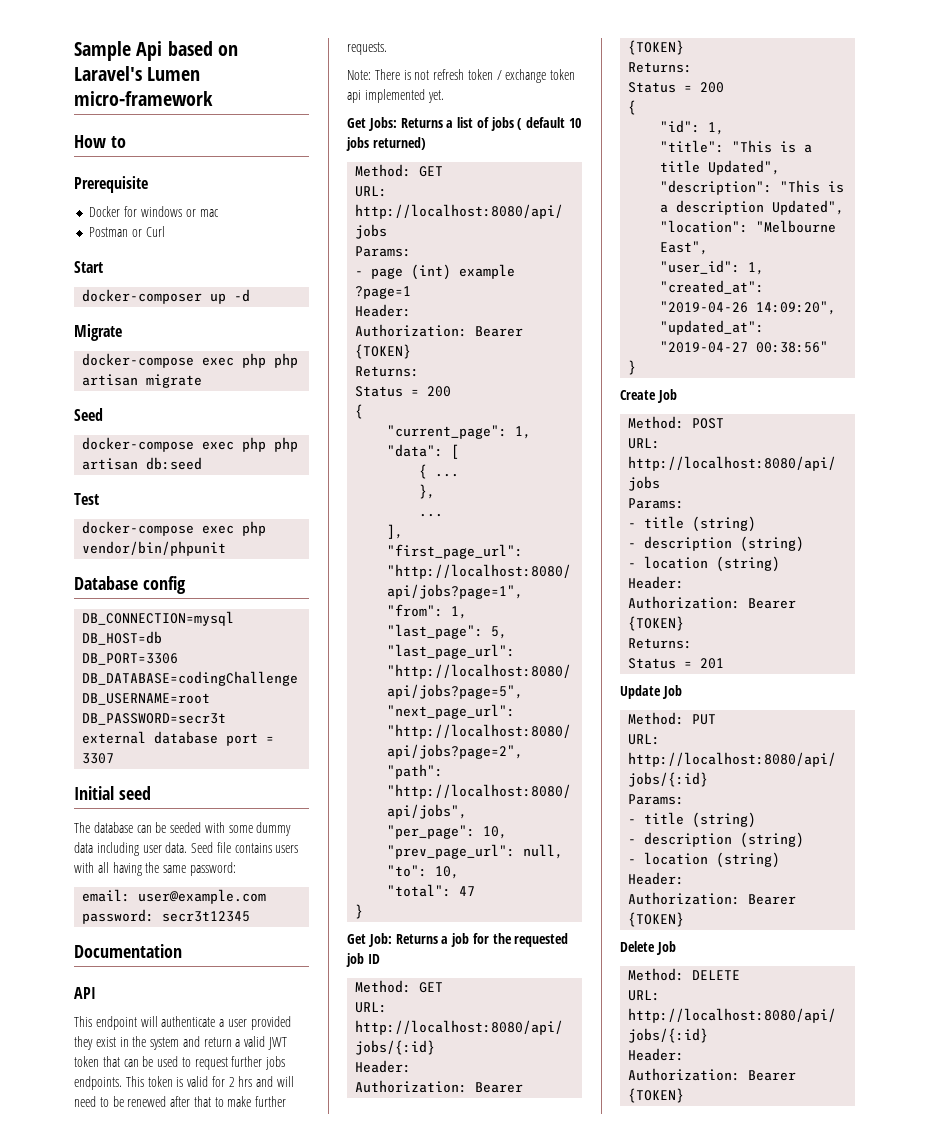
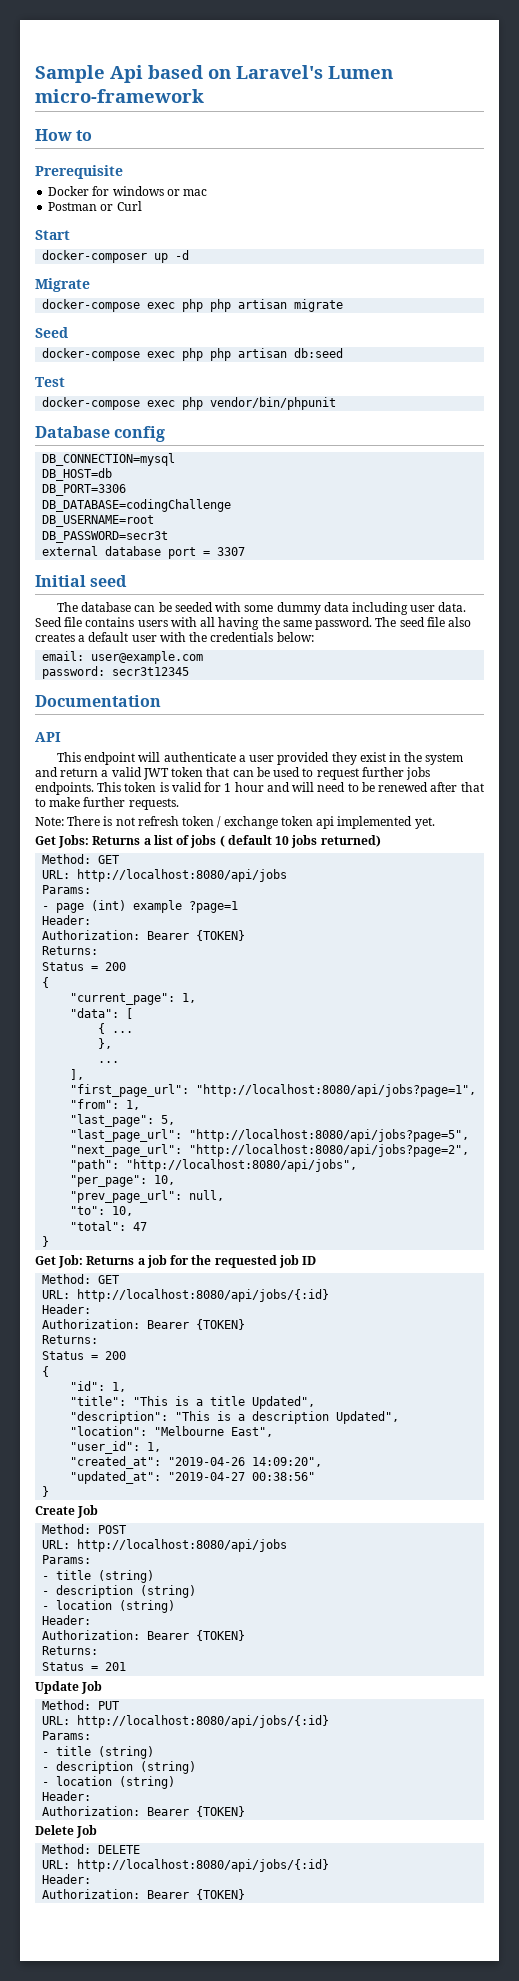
[189,862,236,876] password: -> [315,617,472,630] [35,632,314,642] password. The seed file also creates a default user with the credentials below:
[228,1076,253,1087] 2 hrs -> [224,782,264,792] 1 hour

